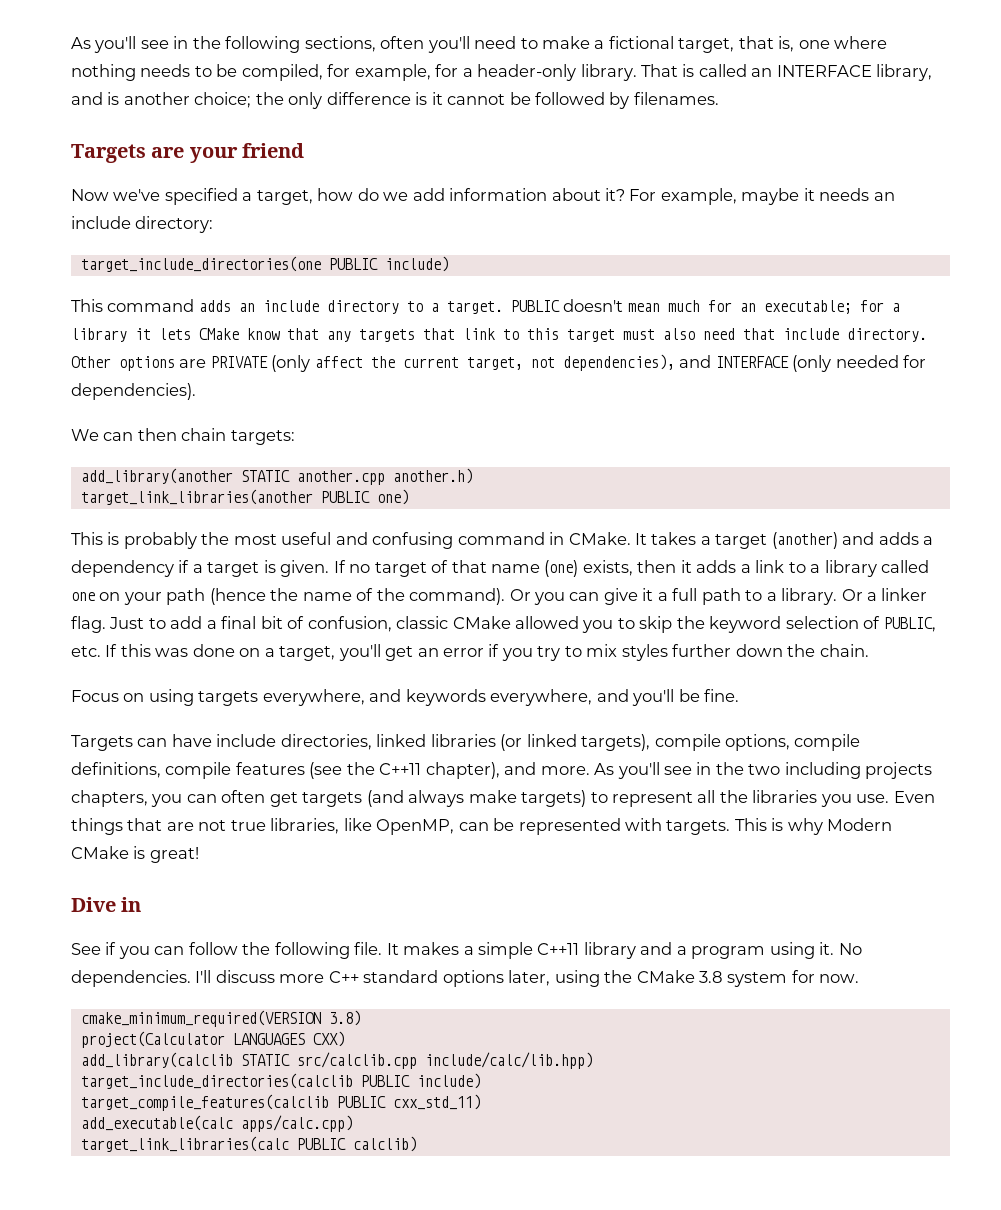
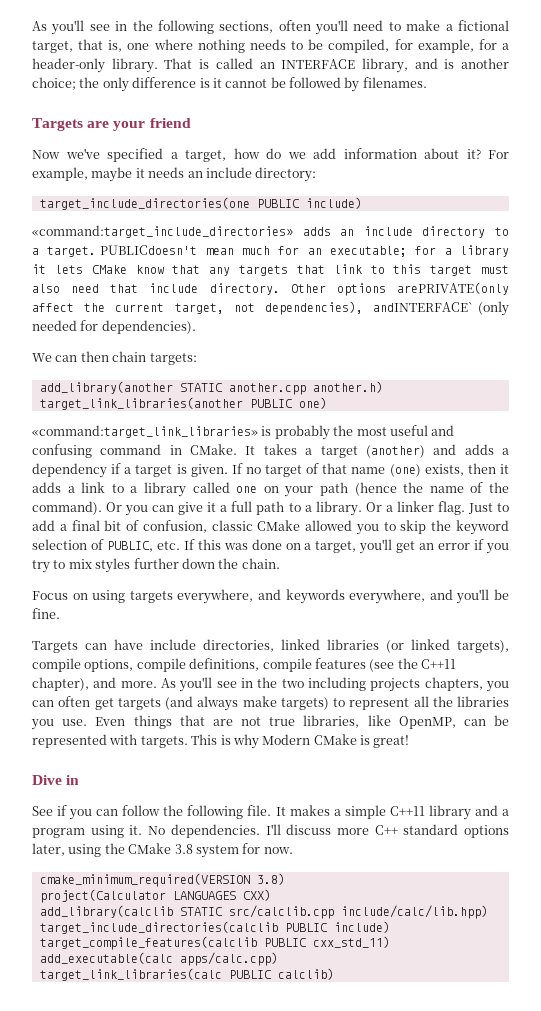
[71,299,195,312] This command -> [32,225,293,238] «command:target_include_directories»
[510,299,624,312] PUBLIC doesn't -> [100,245,198,255] PUBLICdoesn't
[179,355,311,372] are PRIVATE (only -> [397,282,510,295] arePRIVATE(only
[679,355,789,368] and INTERFACE -> [373,302,474,312] andINTERFACE`
[71,532,103,545] This -> [32,425,258,438] «command:target_link_libraries»

